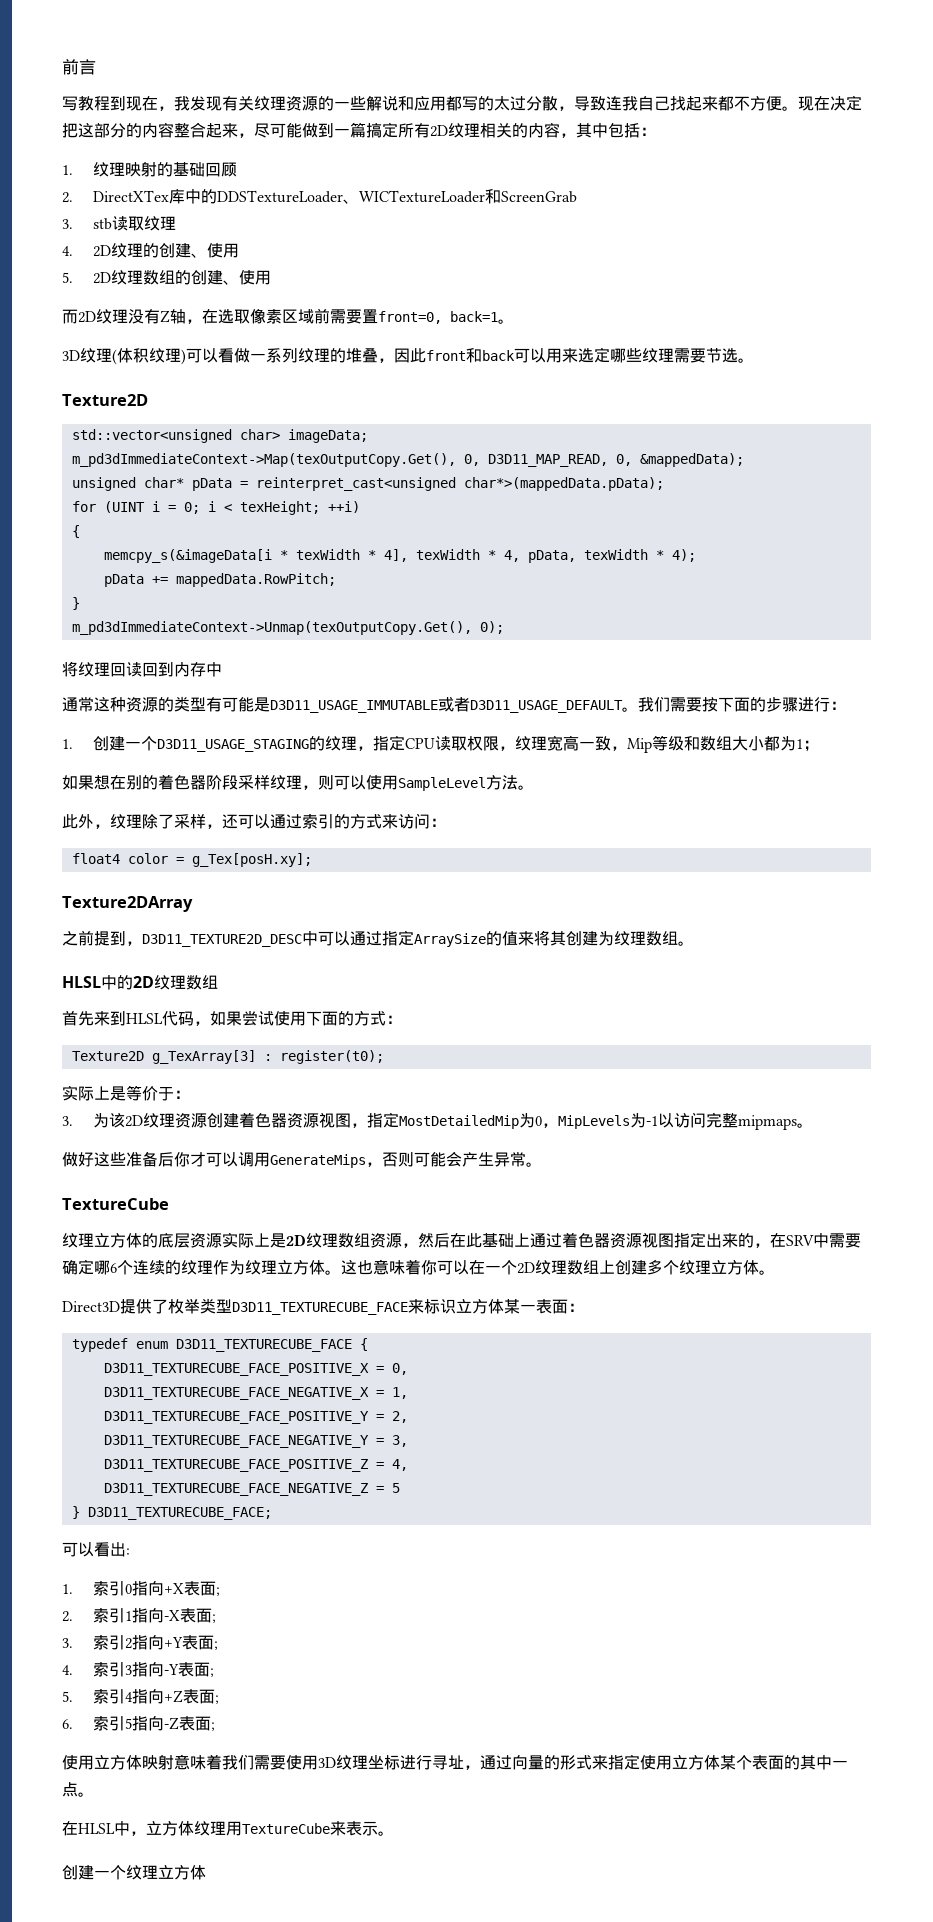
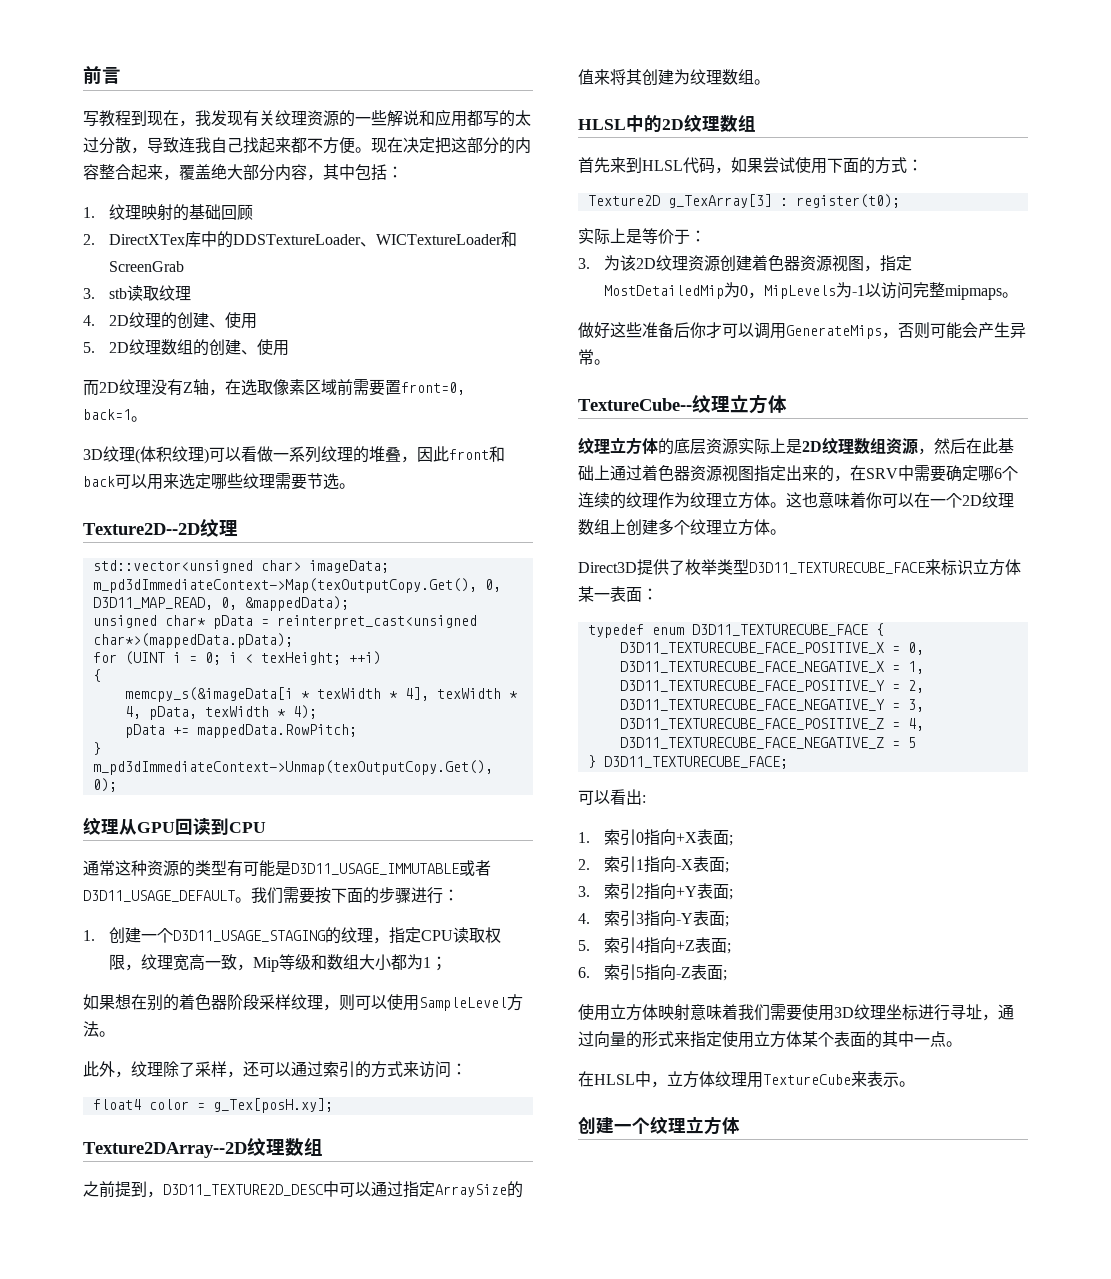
[254,122,528,138] 尽可能做到一篇搞定所有2D纹理相关的 -> [179,164,275,181] 覆盖绝大部分
[62,394,148,406] Texture2D -> [83,518,238,537] Texture2D--2D纹理
[62,661,222,677] 将纹理回读回到内存中 -> [83,817,266,836] 纹理从GPU回读到CPU
[62,896,193,912] Texture2DArray -> [83,1137,323,1158] Texture2DArray--2D纹理数组
[62,1198,169,1210] TextureCube -> [578,394,787,414] TextureCube--纹理立方体

